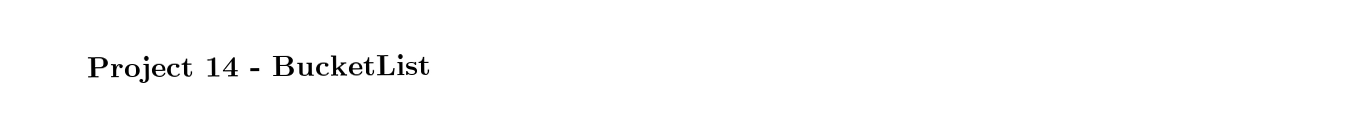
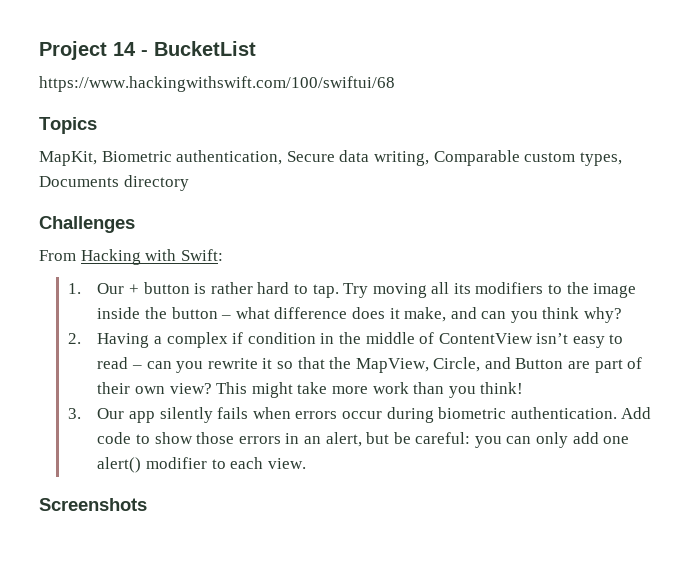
(432, 65) none -> [39,76,395,92] [39,117,97,134] [39,150,622,166] [39,175,189,191] [39,216,135,233] [39,249,223,265] [68,282,637,298] [97,307,623,323] [68,332,624,348] [97,357,643,373] [97,382,524,398] [68,407,652,423] [97,432,630,448] [97,457,306,473] [39,498,147,511] // https://www.hackingwithswift.com/100/swiftui/68 // Topics // MapKit, Biometric authentication, Secure data writing, Comparable custom types, Documents directory // Challenges // From Hacking with Swift: // 1. Our + button is rather hard to tap. Try moving all its modifiers to the image inside the button – what difference does it make, and can you think why? // 2. Having a complex if condition in the middle of ContentView isn’t easy to read – can you rewrite it so that the MapView, Circle, and Button are part of their own view? This might take more work than you think! // 3. Our app silently fails when errors occur during biometric authentication. Add code to show those errors in an alert, but be careful: you can only add one alert() modifier to each view. // Screenshots

